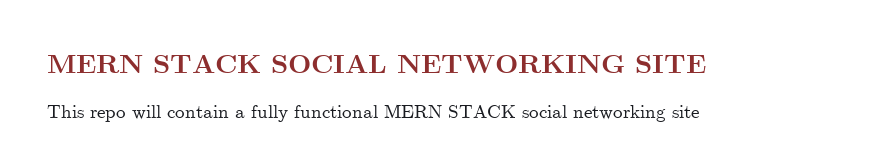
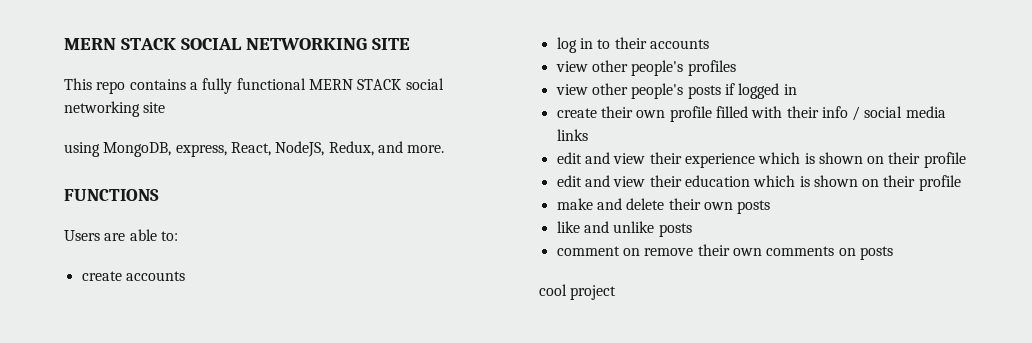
[132,105,229,120] will contain -> [129,79,186,90] contains
(699, 111) none -> [64,141,445,157] [64,189,159,201] [64,229,178,241] [81,271,185,281] [556,37,709,53] [555,60,736,76] [555,83,797,99] [556,106,946,122] [556,129,588,141] [556,152,966,168] [556,175,961,191] [556,198,771,214] [556,221,692,237] [556,244,893,260] [539,284,617,300] // using MongoDB, express, React, NodeJS, Redux, and more. // FUNCTIONS // Users are able to: // create accounts // log in to their accounts // view other people's profiles // view other people's posts if logged in // create their own profile filled with their info / social media links // edit and view their experience which is shown on their profile // edit and view their education which is shown on their profile // make and delete their own posts // like and unlike posts // comment on remove their own comments on posts // cool project

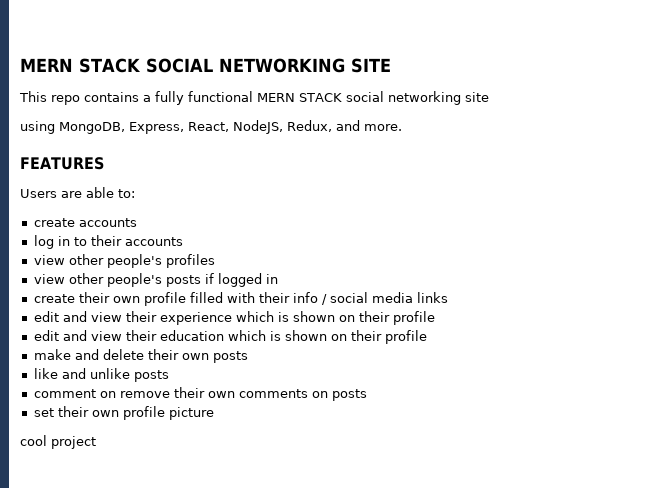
[175,144,227,157] express, -> [129,122,184,134] Express,
[64,189,159,201] FUNCTIONS -> [20,157,104,170] FEATURES
(893, 253) none -> [33,406,214,420] // set their own profile picture

